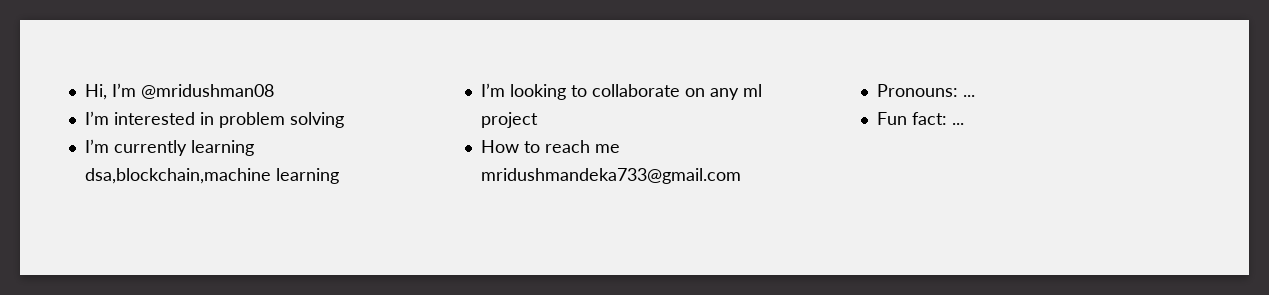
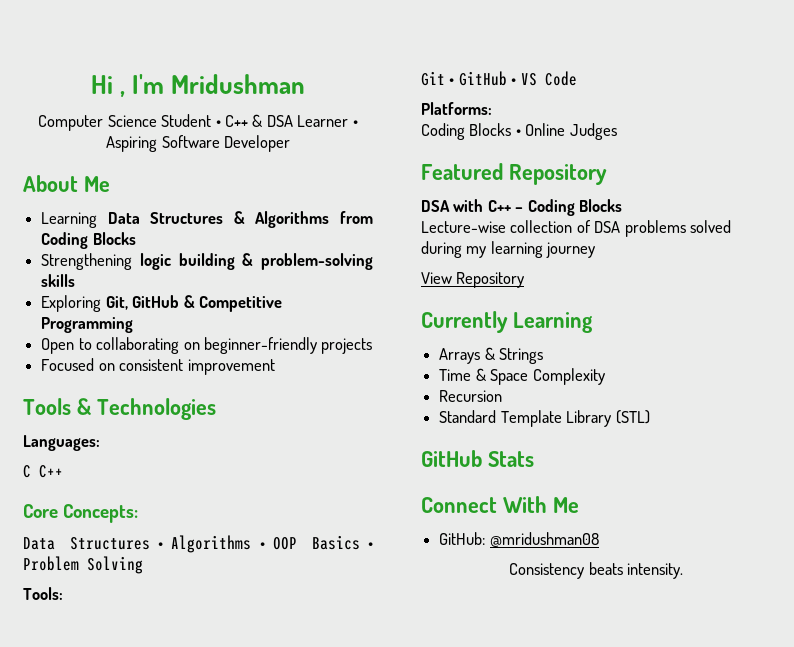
[84,83,274,100] [84,111,344,128] [84,139,254,156] [84,168,339,184] [480,83,762,100] [480,112,538,128] [480,140,620,153] [480,168,741,184] [876,84,975,97] [876,112,964,125] Hi, I’m @mridushman08 // I’m interested in problem solving // I’m currently learning dsa,blockchain,machine learning // I’m looking to collaborate on any ml project // How to reach me mridushmandeka733@gmail.com // Pronouns: ... // Fun fact: ... -> [90,74,306,97] [38,114,358,131] [106,135,290,152] [23,175,110,192] [41,211,374,228] [41,232,136,249] [41,253,373,270] [41,274,76,287] [41,295,282,312] [41,317,134,333] [41,337,373,354] [41,358,275,375] [23,398,216,420] [23,435,100,451] [23,465,63,478] [23,504,139,523] [23,535,373,553] [23,556,143,574] [23,587,63,600] [421,71,577,86] [421,102,492,115] [421,123,617,140] [421,163,607,185] [421,199,623,216] [421,220,732,237] [421,241,596,258] [421,272,525,288] [421,311,593,333] [439,347,544,364] [439,368,605,385] [439,390,503,402] [439,410,650,427] [421,450,534,467] [421,496,579,513] [439,532,599,547] [509,562,683,579] Hi , I'm Mridushman // Computer Science Student • C++ & DSA Learner • Aspiring Software Developer // About Me // Learning Data Structures & Algorithms from Coding Blocks // Strengthening logic building & problem-solving skills // Exploring Git, GitHub & Competitive Programming // Open to collaborating on beginner-friendly projects // Focused on consistent improvement // Tools & Technologies // Languages: // C C++ // Core Concepts: // Data Structures • Algorithms • OOP Basics • Problem Solving // Tools: // Git • GitHub • VS Code // Platforms: // Coding Blocks • Online Judges // Featured Repository // DSA with C++ – Coding Blocks // Lecture-wise collection of DSA problems solved during my learning journey // View Repository // Currently Learning // Arrays & Strings // Time & Space Complexity // Recursion // Standard Template Library (STL) // GitHub Stats // Connect With Me // GitHub: @mridushman08 // Consistency beats intensity.

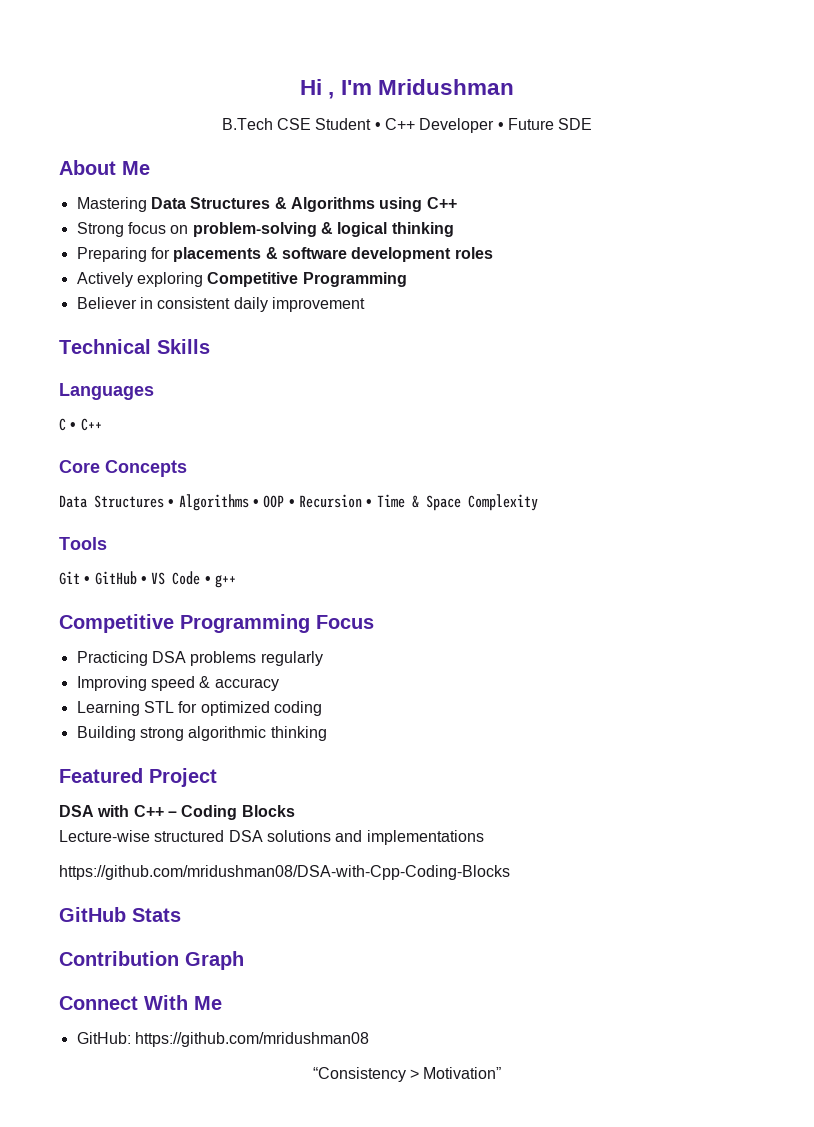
[38,115,157,131] Computer Science -> [221,118,312,130] B.Tech CSE
[252,114,358,127] [106,135,290,152] & DSA Learner • Aspiring Software Developer -> [419,118,593,133] Developer • Future SDE
[41,212,98,228] Learning -> [76,197,147,212] Mastering
[340,211,374,224] [41,232,136,249] [41,253,373,270] [41,274,76,287] [41,295,282,312] [41,317,134,333] [41,337,373,354] [41,358,275,375] [23,398,216,420] [23,435,100,451] from Coding Blocks // Strengthening logic building & problem-solving skills // Exploring Git, GitHub & Competitive Programming // Open to collaborating on beginner-friendly projects // Focused on consistent improvement // Tools & Technologies // Languages: -> [379,197,457,212] [76,222,454,237] [76,247,493,262] [76,272,407,287] [76,297,365,312] [59,339,210,354] [59,383,154,400] using C++ // Strong focus on problem-solving & logical thinking // Preparing for placements & software development roles // Actively exploring Competitive Programming // Believer in consistent daily improvement // Technical Skills // Languages
(31, 471) none -> [70,422,77,430] •
[63,504,139,523] Concepts: -> [105,460,187,477] Concepts
[311,535,373,550] [23,556,143,574] [23,587,63,600] Basics • Problem Solving // Tools: -> [288,494,538,511] [59,537,107,550] • Recursion • Time & Space Complexity // Tools
[421,102,492,115] [421,123,617,140] // Platforms: // Coding Blocks • Online Judges -> [204,575,236,588] [59,614,374,633] [76,651,323,666] [76,676,279,691] [76,701,322,716] [76,726,327,741] • g++ // Competitive Programming Focus // Practicing DSA problems regularly // Improving speed & accuracy // Learning STL for optimized coding // Building strong algorithmic thinking
[508,164,607,185] Repository -> [149,768,217,787] Project
[510,220,732,237] [421,241,596,258] [421,272,525,288] [421,311,593,333] [439,347,544,364] [439,368,605,385] [439,390,503,402] [439,410,650,427] collection of DSA problems solved during my learning journey // View Repository // Currently Learning // Arrays & Strings // Time & Space Complexity // Recursion // Standard Template Library (STL) -> [154,830,484,845] [59,865,510,880] structured DSA solutions and implementations // https://github.com/mridushman08/DSA-with-Cpp-Coding-Blocks
(534, 459) none -> [59,951,244,970] // Contribution Graph
[489,532,599,547] [509,562,683,579] @mridushman08 // Consistency beats intensity. -> [134,1032,369,1047] [312,1067,502,1082] https://github.com/mridushman08 // “Consistency > Motivation”

